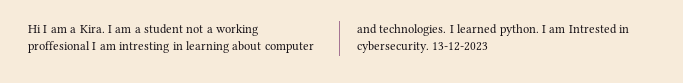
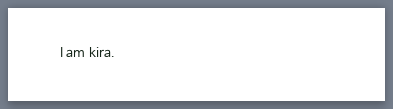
[28,24,259,36] [28,41,314,53] [357,24,629,36] [357,41,489,53] Hi I am a Kira. I am a student not a working proffesional I am intresting in learning about computer and technologies. I learned python. I am Intrested in cybersecurity. 13-12-2023 -> [60,47,115,58] I am kira.

